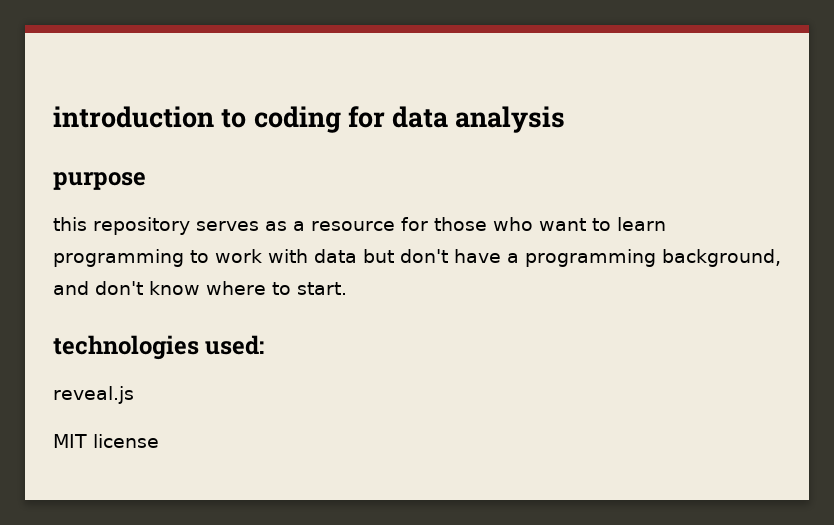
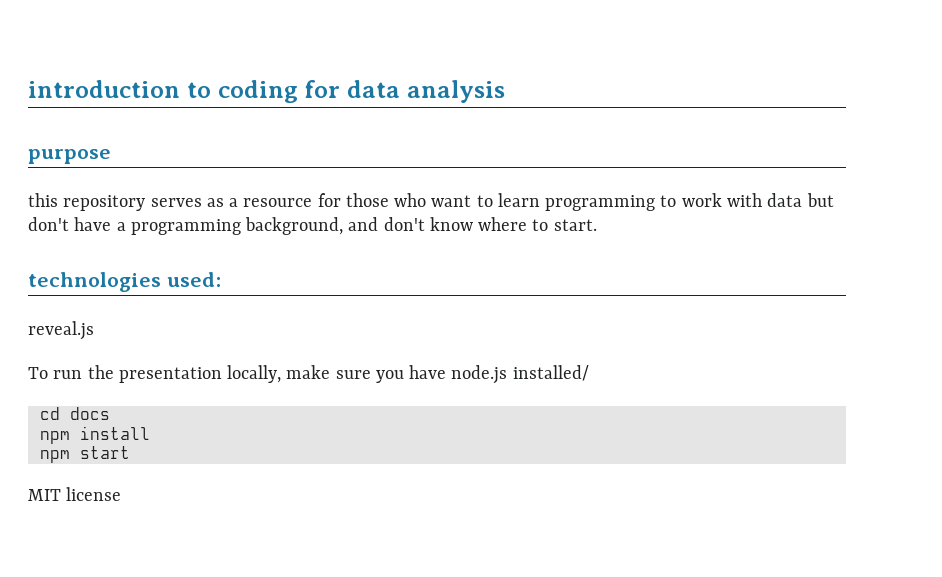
(134, 395) none -> [28,365,589,384] [39,407,110,420] [39,426,150,444] [39,446,130,463] // To run the presentation locally, make sure you have node.js installed/ // cd docs // npm install // npm start

